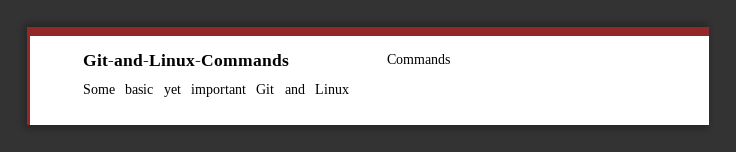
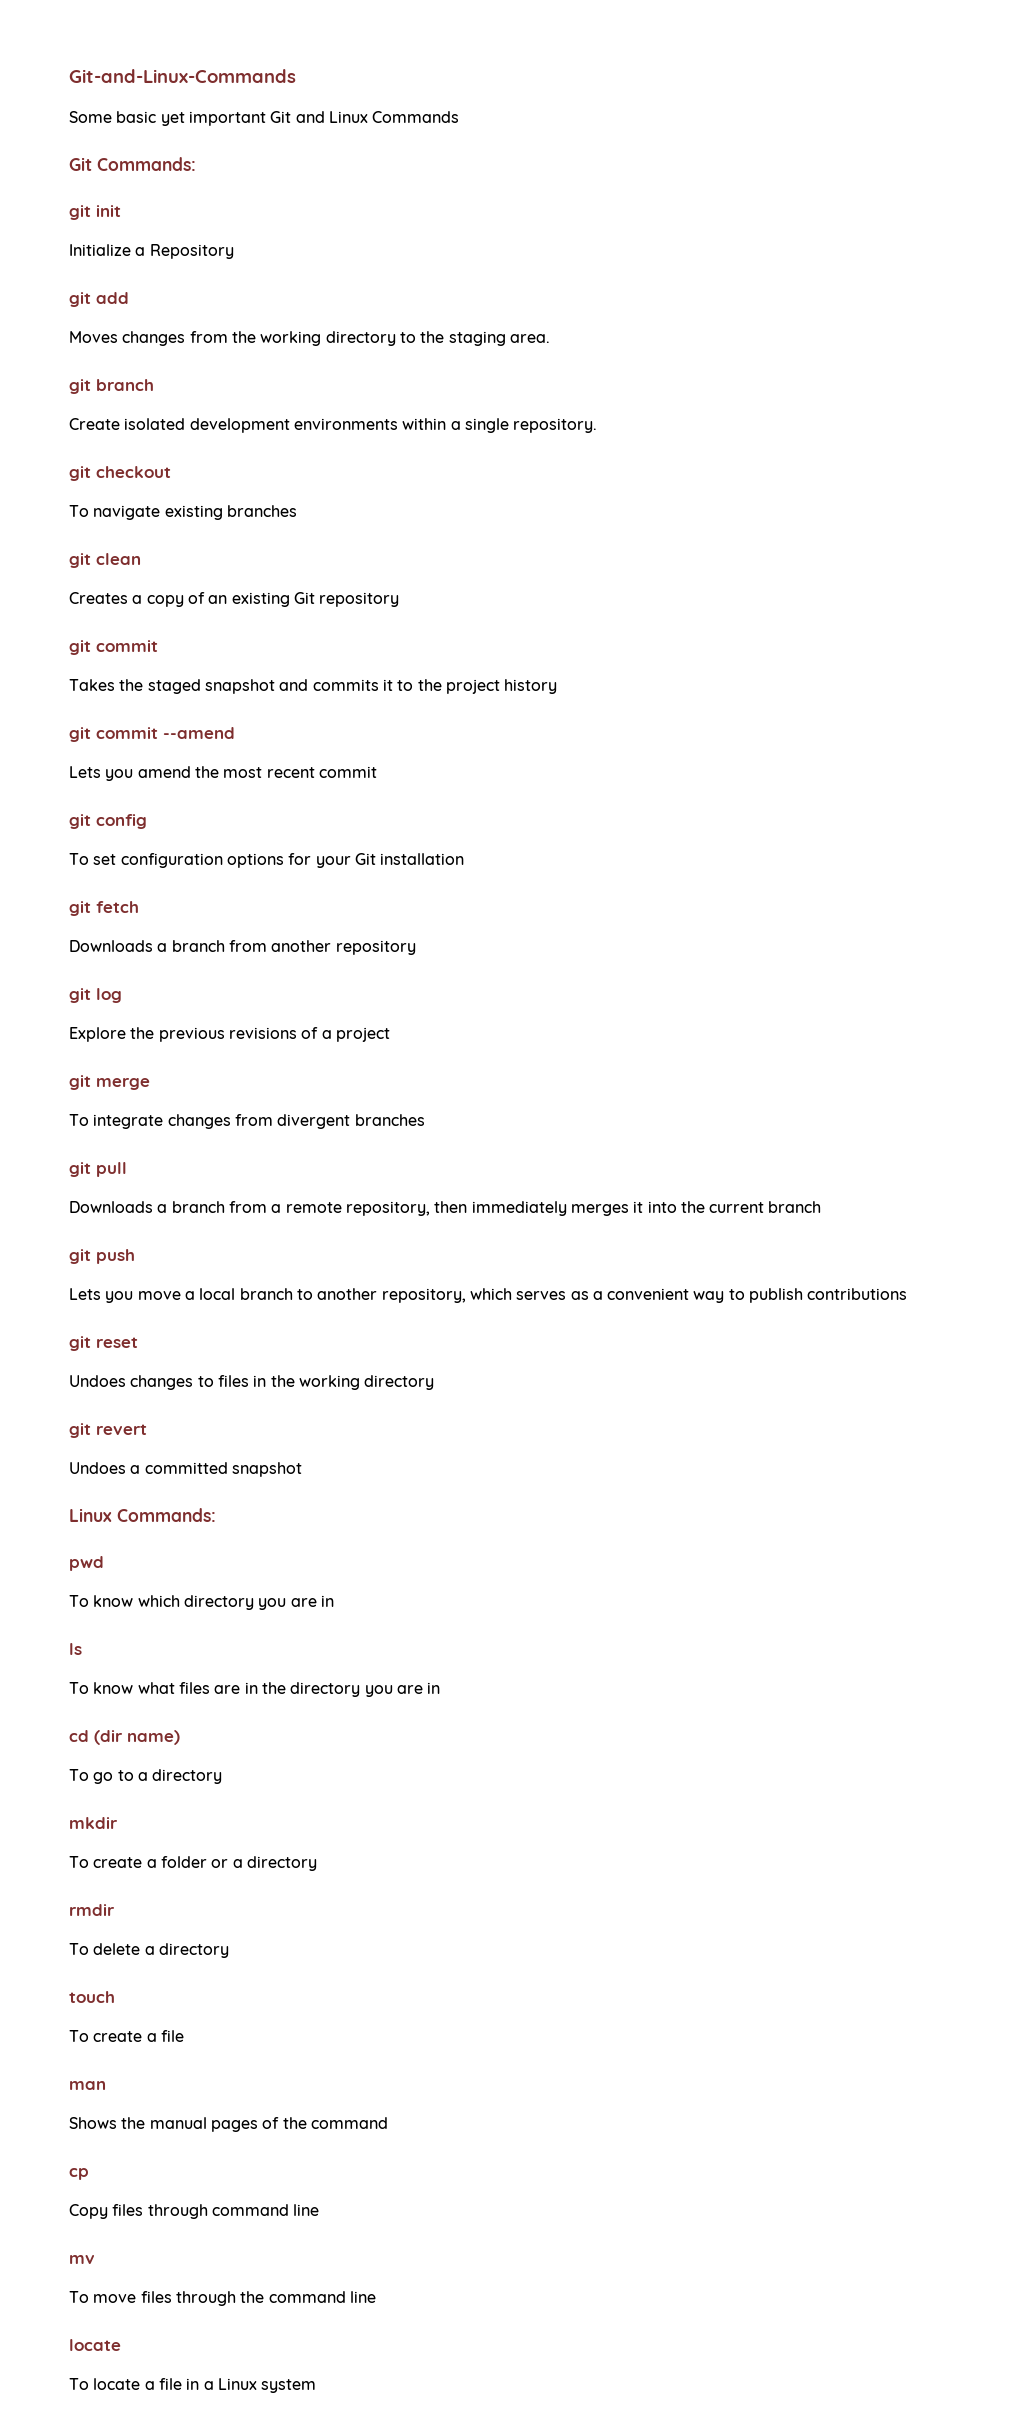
(450, 59) none -> [69,157,196,171] [69,205,121,220] [69,244,234,259] [69,292,129,307] [69,331,550,346] [69,379,154,394] [69,418,598,433] [69,466,171,481] [69,505,297,520] [69,553,141,568] [69,592,400,607] [69,640,158,655] [69,679,558,694] [69,727,235,742] [69,766,377,781] [69,814,147,829] [69,853,465,868] [69,901,139,916] [69,940,416,955] [69,988,122,1003] [69,1027,390,1042] [69,1075,150,1090] [69,1114,425,1129] [69,1162,127,1177] [69,1201,822,1216] [69,1249,135,1264] [69,1288,908,1303] [69,1336,138,1351] [69,1375,435,1390] [69,1423,147,1438] [69,1462,302,1477] [69,1508,216,1522] [69,1556,104,1571] [69,1595,334,1610] [69,1643,82,1655] [69,1682,441,1697] [69,1730,180,1745] [69,1769,223,1784] [69,1817,118,1829] [69,1856,317,1871] [69,1904,115,1916] [69,1943,229,1958] [69,1991,115,2003] [69,2030,184,2042] [69,2081,106,2090] [69,2117,388,2132] [69,2168,89,2180] [69,2204,320,2219] [69,2255,95,2264] [69,2291,376,2306] [69,2339,121,2351] [69,2378,317,2393] // Git Commands: // git init // Initialize a Repository // git add // Moves changes from the working directory to the staging area. // git branch // Create isolated development environments within a single repository. // git checkout // To navigate existing branches // git clean // Creates a copy of an existing Git repository // git commit // Takes the staged snapshot and commits it to the project history // git commit --amend // Lets you amend the most recent commit // git config // To set configuration options for your Git installation // git fetch // Downloads a branch from another repository // git log // Explore the previous revisions of a project // git merge // To integrate changes from divergent branches // git pull // Downloads a branch from a remote repository, then immediately merges it into the current branch // git push // Lets you move a local branch to another repository, which serves as a convenient way to publish contributions // git reset // Undoes changes to files in the working directory // git revert // Undoes a committed snapshot // Linux Commands: // pwd // To know which directory you are in // ls // To know what files are in the directory you are in // cd (dir name) // To go to a directory // mkdir // To create a folder or a directory // rmdir // To delete a directory // touch // To create a file // man // Shows the manual pages of the command // cp // Copy files through command line // mv // To move files through the command line // locate // To locate a file in a Linux system

